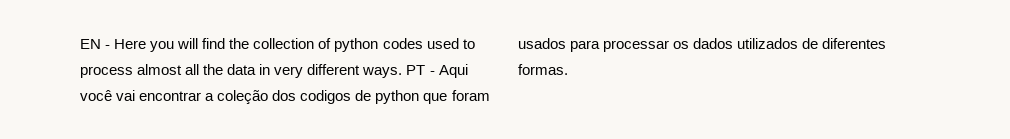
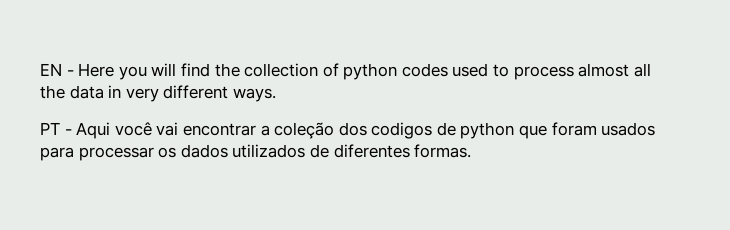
(403, 72) none -> (276, 95) //

